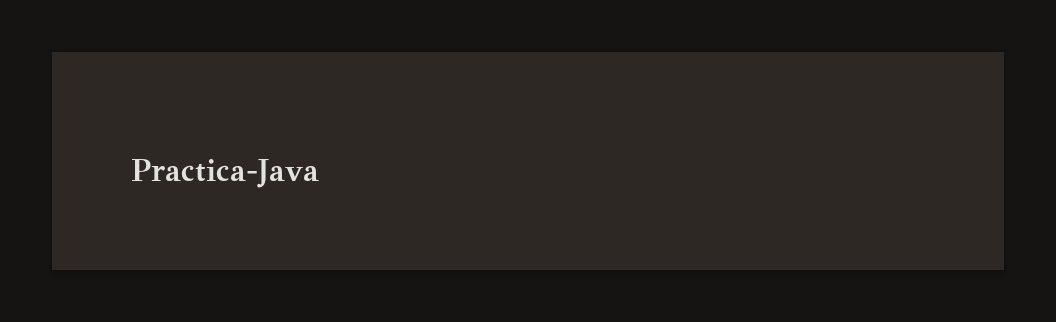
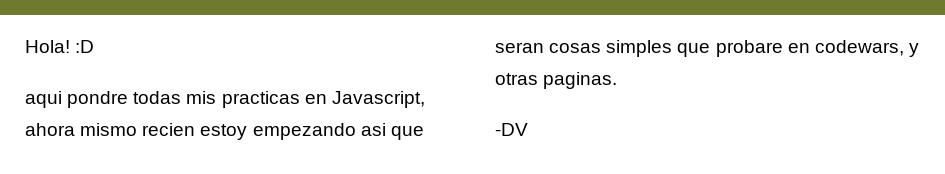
[131,159,319,188] Practica-Java -> [25,40,95,53] [25,91,425,108] [25,123,424,140] [495,40,919,57] [495,72,618,89] [495,123,528,136] Hola! :D // aqui pondre todas mis practicas en Javascript, ahora mismo recien estoy empezando asi que seran cosas simples que probare en codewars, y otras paginas. // -DV

